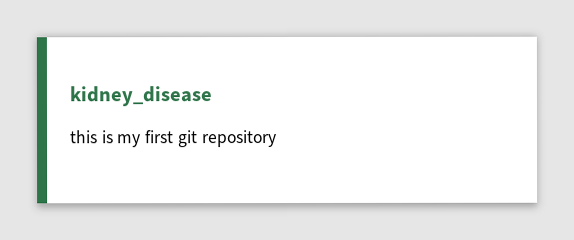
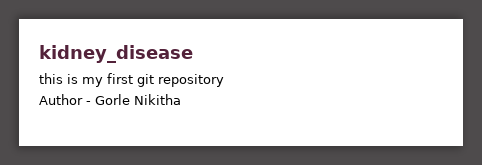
(277, 139) none -> [39,94,181,105] // Author - Gorle Nikitha

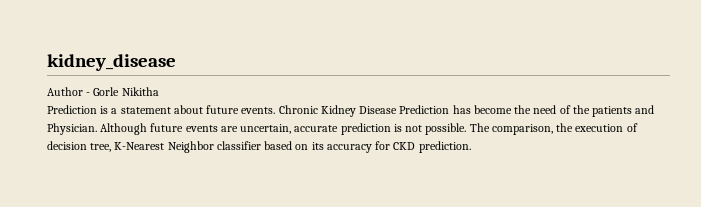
[39,73,224,87] [39,94,181,105] this is my first git repository // Author - Gorle Nikitha -> [47,87,159,96] [47,105,655,117] [47,123,638,135] [47,141,471,153] Author - Gorle Nikitha // Prediction is a statement about future events. Chronic Kidney Disease Prediction has become the need of the patients and Physician. Although future events are uncertain, accurate prediction is not possible. The comparison, the execution of decision tree, K-Nearest Neighbor classifier based on its accuracy for CKD prediction.

